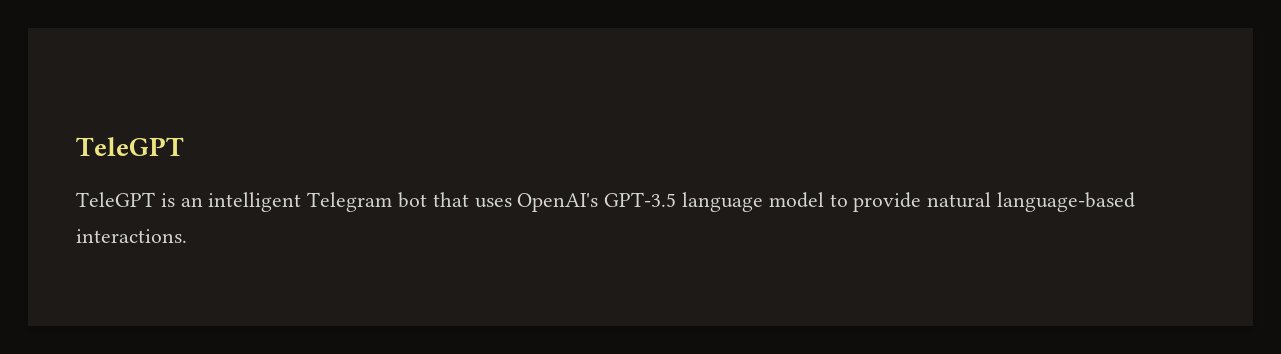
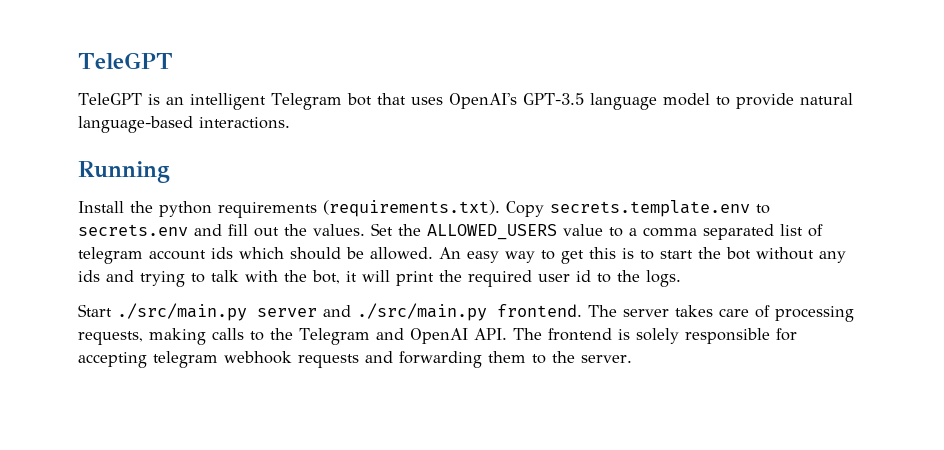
(187, 236) none -> [78,161,170,183] [78,200,770,218] [78,223,823,240] [78,247,846,264] [78,270,681,287] [78,303,854,322] [78,328,797,345] [78,351,632,368] // Running // Install the python requirements (requirements.txt). Copy secrets.template.env to secrets.env and fill out the values. Set the ALLOWED_USERS value to a comma separated list of telegram account ids which should be allowed. An easy way to get this is to start the bot without any ids and trying to talk with the bot, it will print the required user id to the logs. // Start ./src/main.py server and ./src/main.py frontend. The server takes care of processing requests, making calls to the Telegram and OpenAI API. The frontend is solely responsible for accepting telegram webhook requests and forwarding them to the server.

